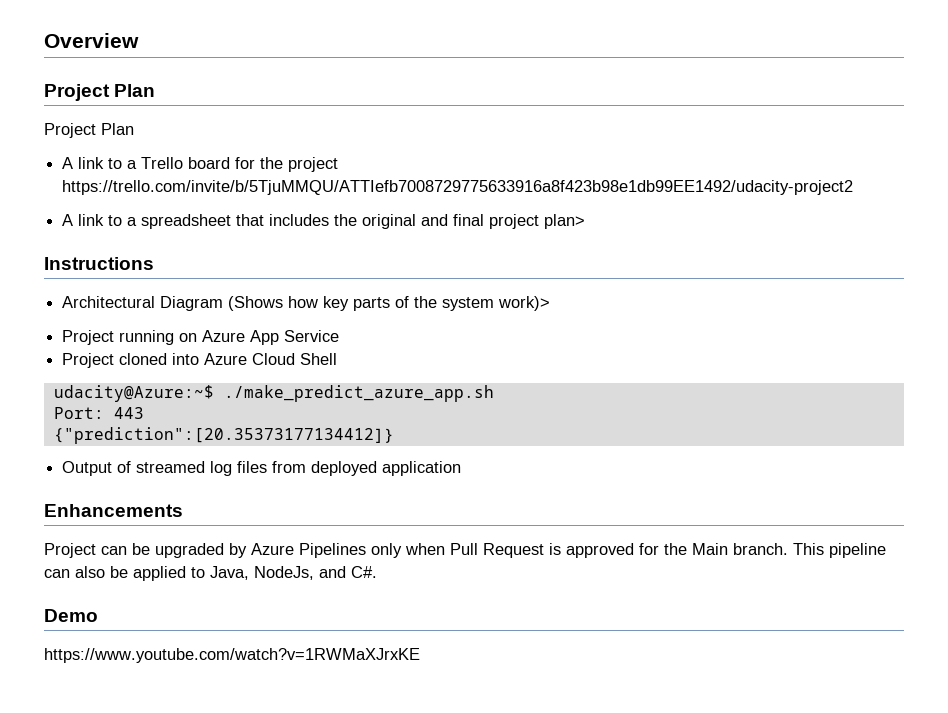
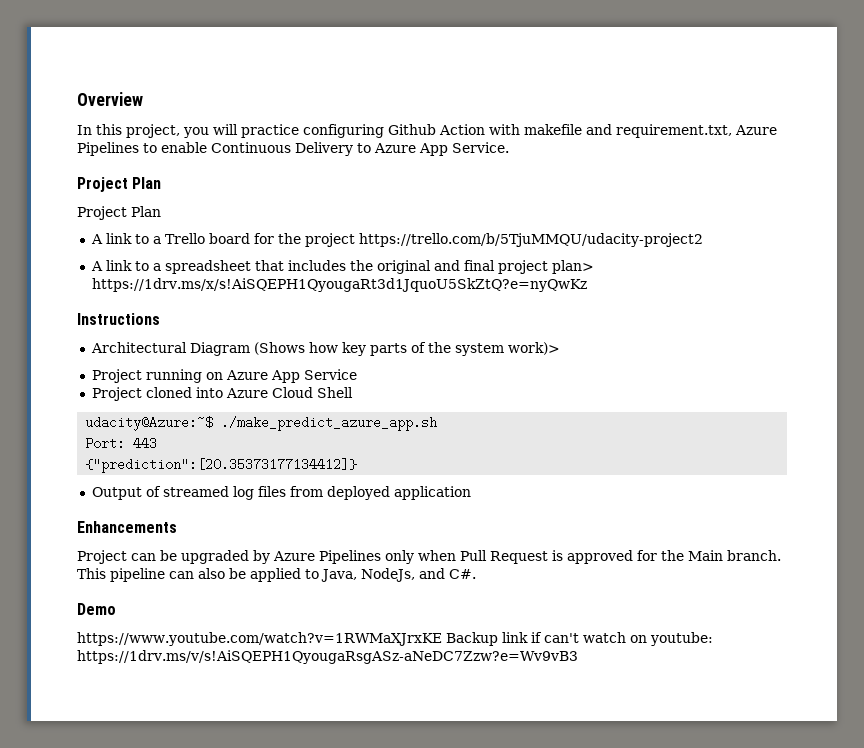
(139, 40) none -> [77,124,777,138] [77,142,509,156] // In this project, you will practice configuring Github Action with makefile and requirement.txt, Azure Pipelines to enable Continuous Delivery to Azure App Service.
[62,180,854,195] https://trello.com/invite/b/5TjuMMQU/ATTIefb7008729775633916a8f423b98e1db99EE1492/udacity-project2 -> [358,233,703,247] https://trello.com/b/5TjuMMQU/udacity-project2
(586, 221) none -> [91,278,587,292] https://1drv.ms/x/s!AiSQEPH1QyougaRt3d1JquoU5SkZtQ?e=nyQwKz
(420, 655) none -> [445,632,713,646] [77,650,578,664] Backup link if can't watch on youtube: https://1drv.ms/v/s!AiSQEPH1QyougaRsgASz-aNeDC7Zzw?e=Wv9vB3

